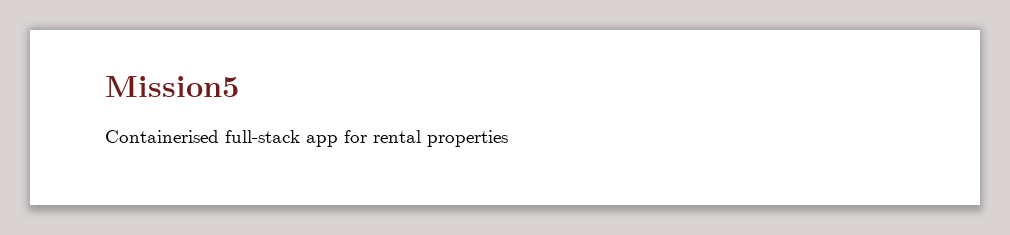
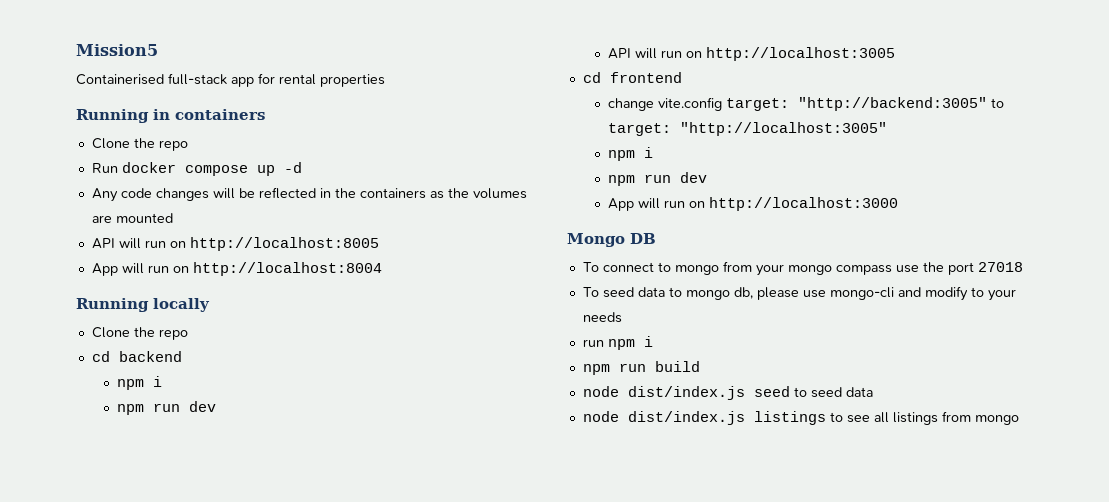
(508, 138) none -> [76,109,265,123] [91,138,188,151] [91,162,302,176] [91,187,527,202] [91,213,173,223] [91,237,379,251] [91,262,382,276] [76,298,210,312] [91,327,188,340] [91,351,182,362] [116,376,162,390] [116,401,216,415] [607,47,895,61] [582,72,682,83] [607,97,1004,111] [607,122,887,136] [607,147,653,161] [607,172,707,186] [607,197,898,211] [567,233,656,247] [582,261,1023,276] [582,286,1016,301] [582,312,622,323] [582,336,653,350] [582,361,700,375] [582,386,873,400] [582,411,1019,425] // Running in containers // Clone the repo // Run docker compose up -d // Any code changes will be reflected in the containers as the volumes are mounted // API will run on http://localhost:8005 // App will run on http://localhost:8004 // Running locally // Clone the repo // cd backend // npm i // npm run dev // API will run on http://localhost:3005 // cd frontend // change vite.config target: "http://backend:3005" to target: "http://localhost:3005" // npm i // npm run dev // App will run on http://localhost:3000 // Mongo DB // To connect to mongo from your mongo compass use the port 27018 // To seed data to mongo db, please use mongo-cli and modify to your needs // run npm i // npm run build // node dist/index.js seed to seed data // node dist/index.js listings to see all listings from mongo

